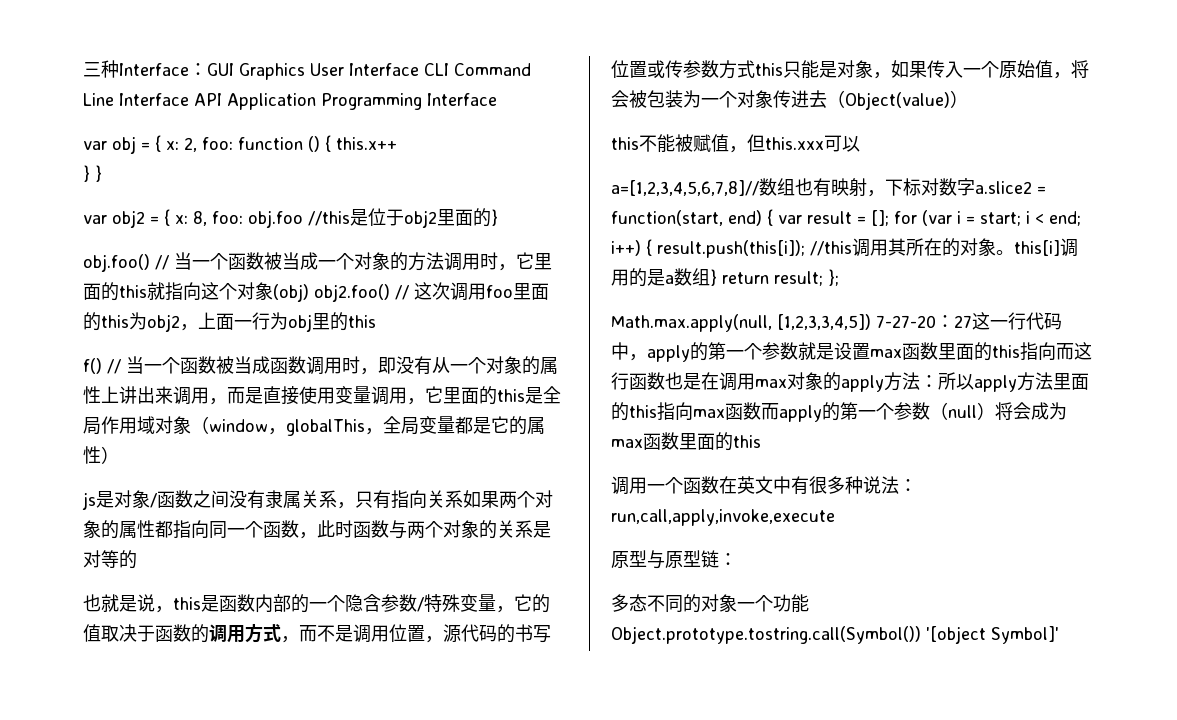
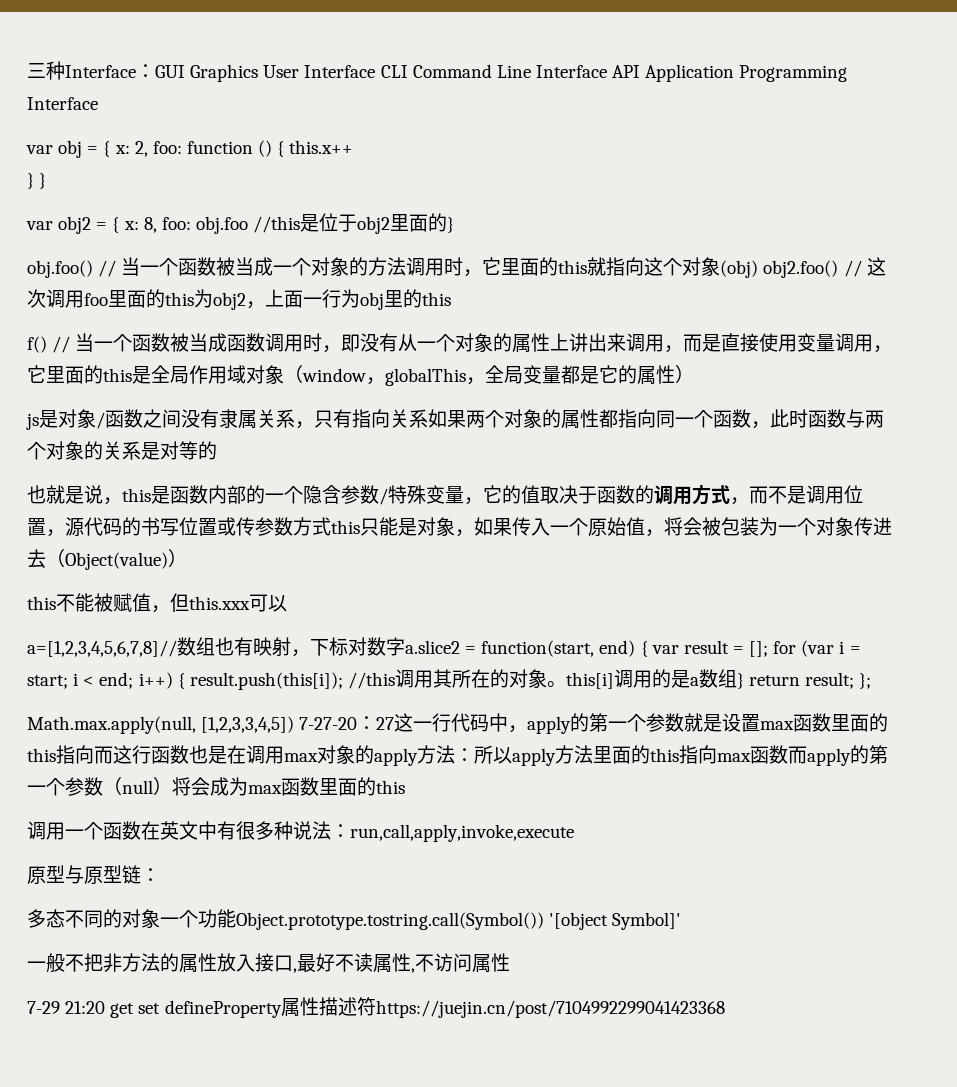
(1059, 635) none -> [27,953,510,973] [27,997,725,1018] // 一般不把非方法的属性放入接口,最好不读属性,不访问属性 // 7-29 21:20 get set defineProperty属性描述符https://juejin.cn/post/7104992299041423368

